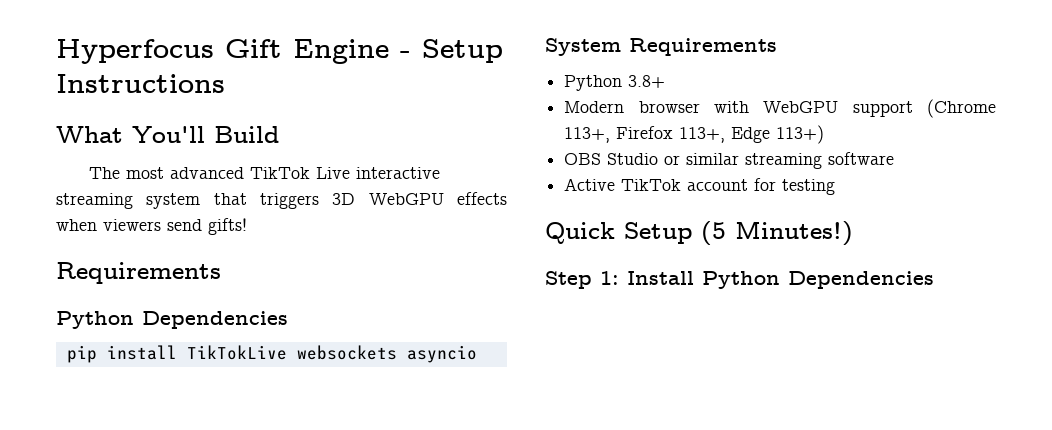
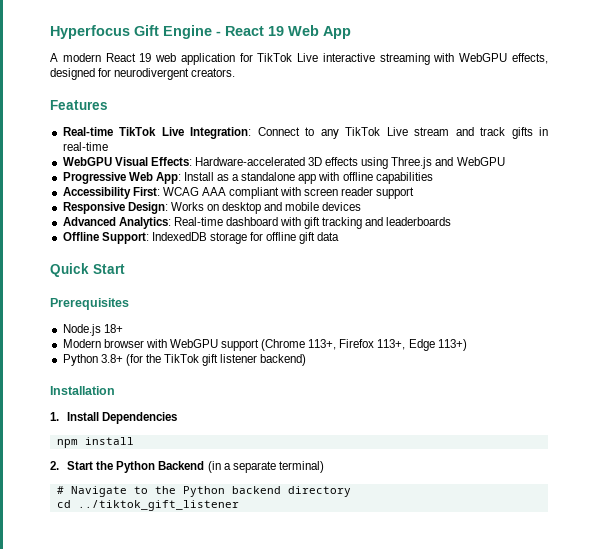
[422,39,503,63] [56,74,225,93] [56,126,279,143] [88,167,440,179] [56,192,507,209] [56,218,247,235] [56,262,221,284] [56,311,288,329] [66,345,477,363] [545,38,777,56] [564,75,666,91] Setup Instructions // What You'll Build // The most advanced TikTok Live interactive streaming system that triggers 3D WebGPU effects when viewers send gifts! // Requirements // Python Dependencies // pip install TikTokLive websockets asyncio // System Requirements // Python 3.8+ -> [225,25,351,39] [50,53,548,65] [50,68,236,80] [50,100,108,110] [62,127,548,139] [62,142,108,151] [62,157,505,169] [62,172,433,184] [62,187,415,199] [62,202,362,214] [62,217,452,229] [62,232,340,244] [50,263,125,277] [50,298,129,310] [62,324,123,336] React 19 Web App // A modern React 19 web application for TikTok Live interactive streaming with WebGPU effects, designed for neurodivergent creators. // Features // Real-time TikTok Live Integration: Connect to any TikTok Live stream and track gifts in real-time // WebGPU Visual Effects: Hardware-accelerated 3D effects using Three.js and WebGPU // Progressive Web App: Install as a standalone app with offline capabilities // Accessibility First: WCAG AAA compliant with screen reader support // Responsive Design: Works on desktop and mobile devices // Advanced Analytics: Real-time dashboard with gift tracking and leaderboards // Offline Support: IndexedDB storage for offline gift data // Quick Start // Prerequisites // Node.js 18+
[564,152,895,169] [564,178,836,195] [545,221,853,246] [545,271,934,289] OBS Studio or similar streaming software // Active TikTok account for testing // Quick Setup (5 Minutes!) // Step 1: Install Python Dependencies -> [62,354,307,366] [50,386,115,395] [50,412,178,424] [56,437,134,448] [50,461,324,473] [56,486,351,497] [56,500,239,511] Python 3.8+ (for the TikTok gift listener backend) // Installation // 1. Install Dependencies // npm install // 2. Start the Python Backend (in a separate terminal) // # Navigate to the Python backend directory // cd ../tiktok_gift_listener

